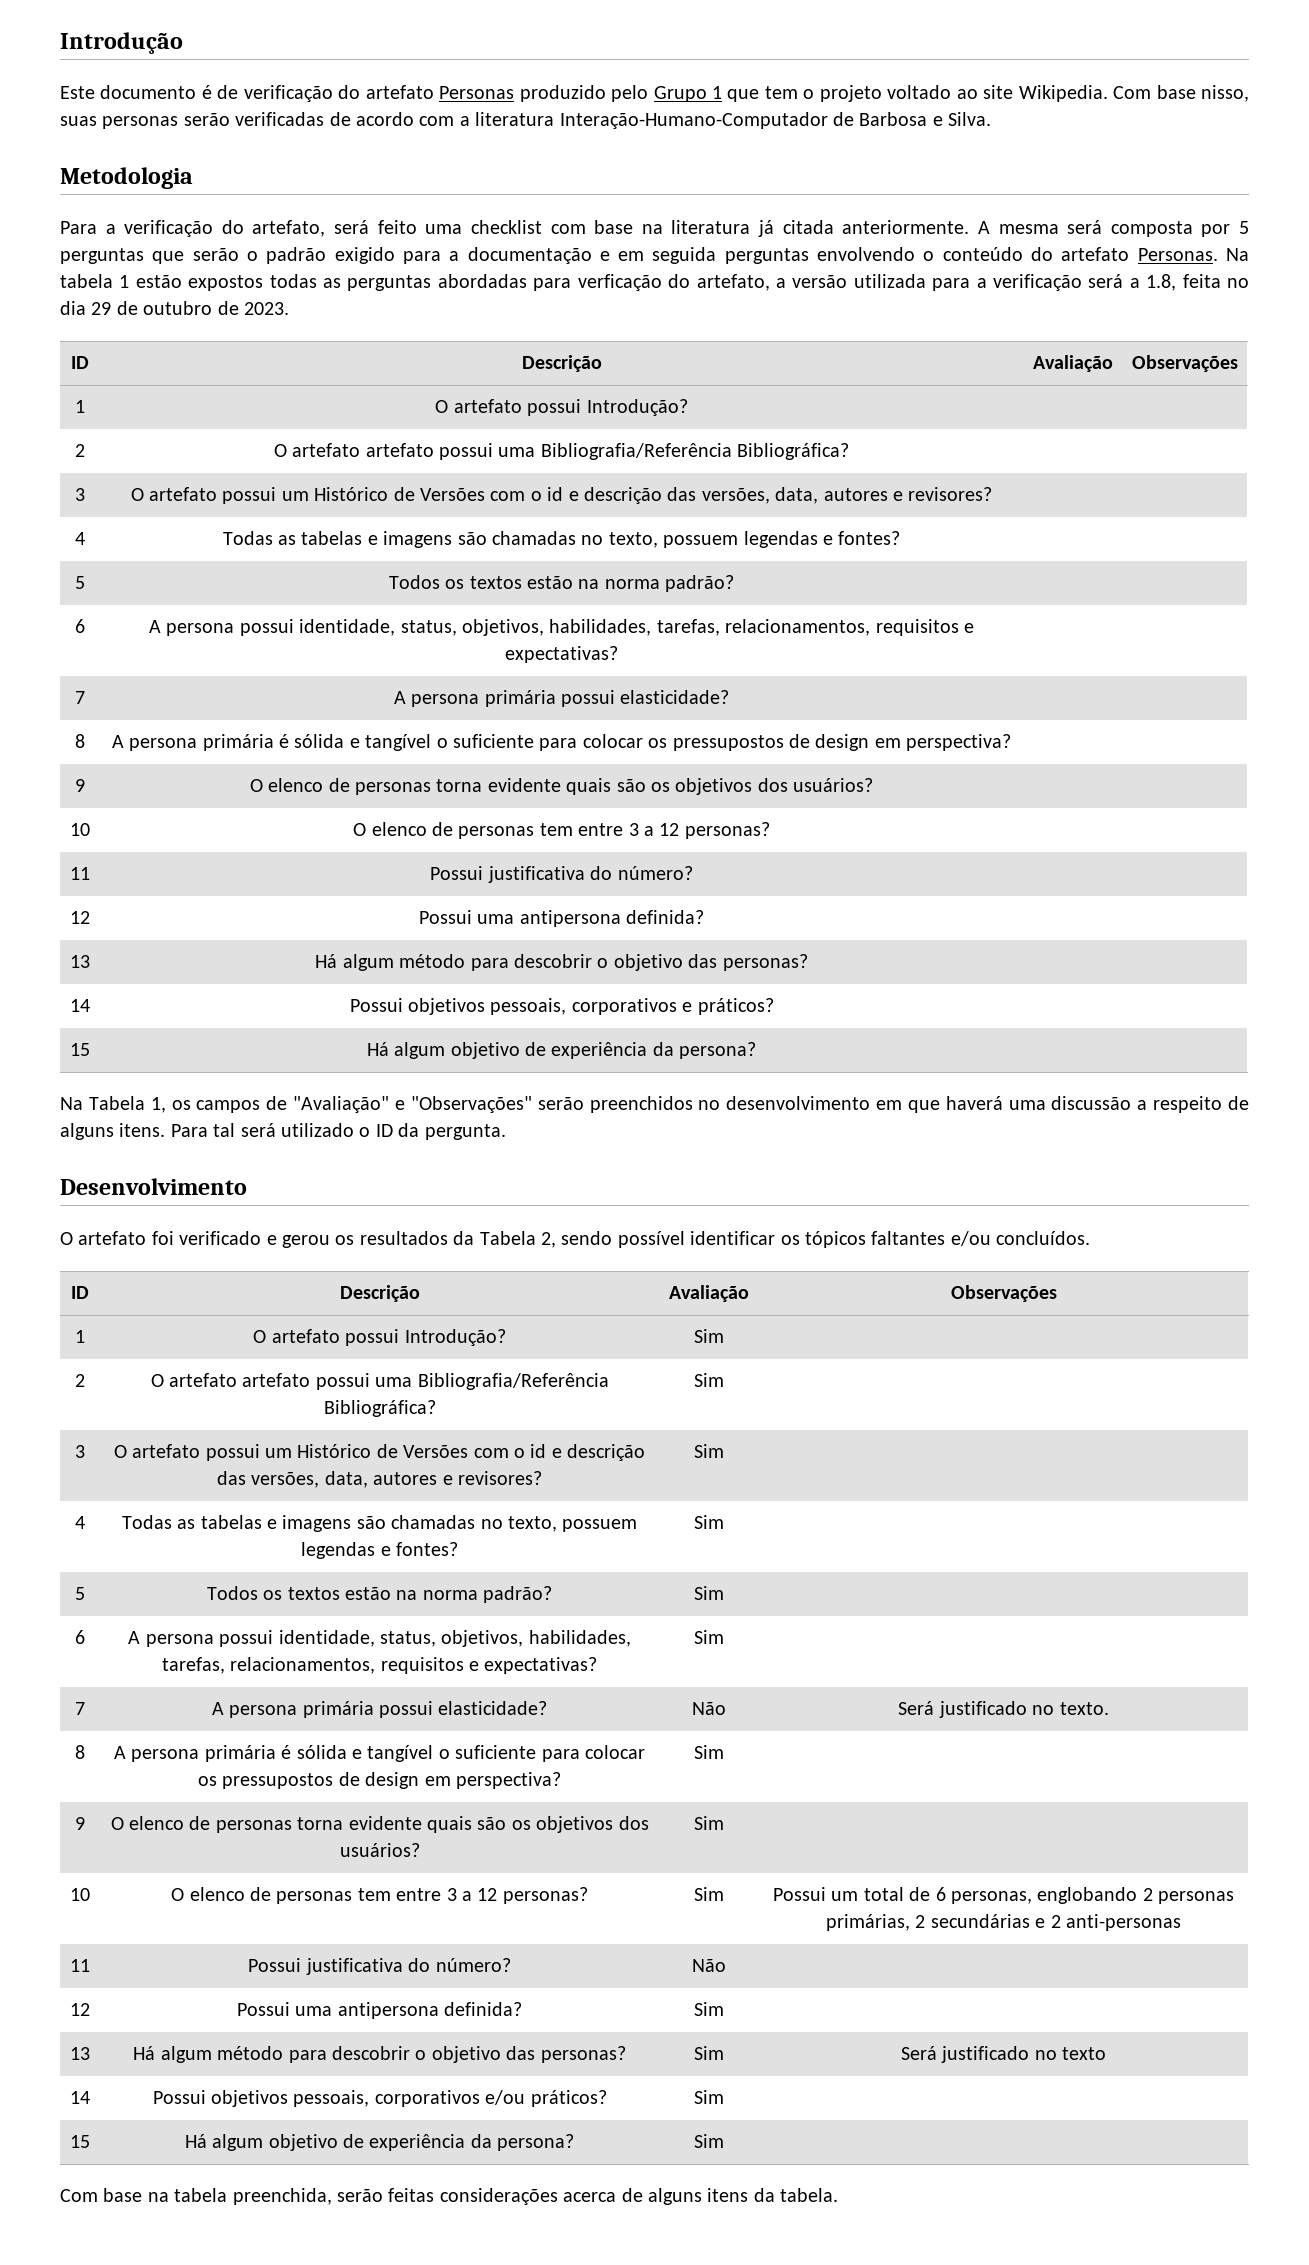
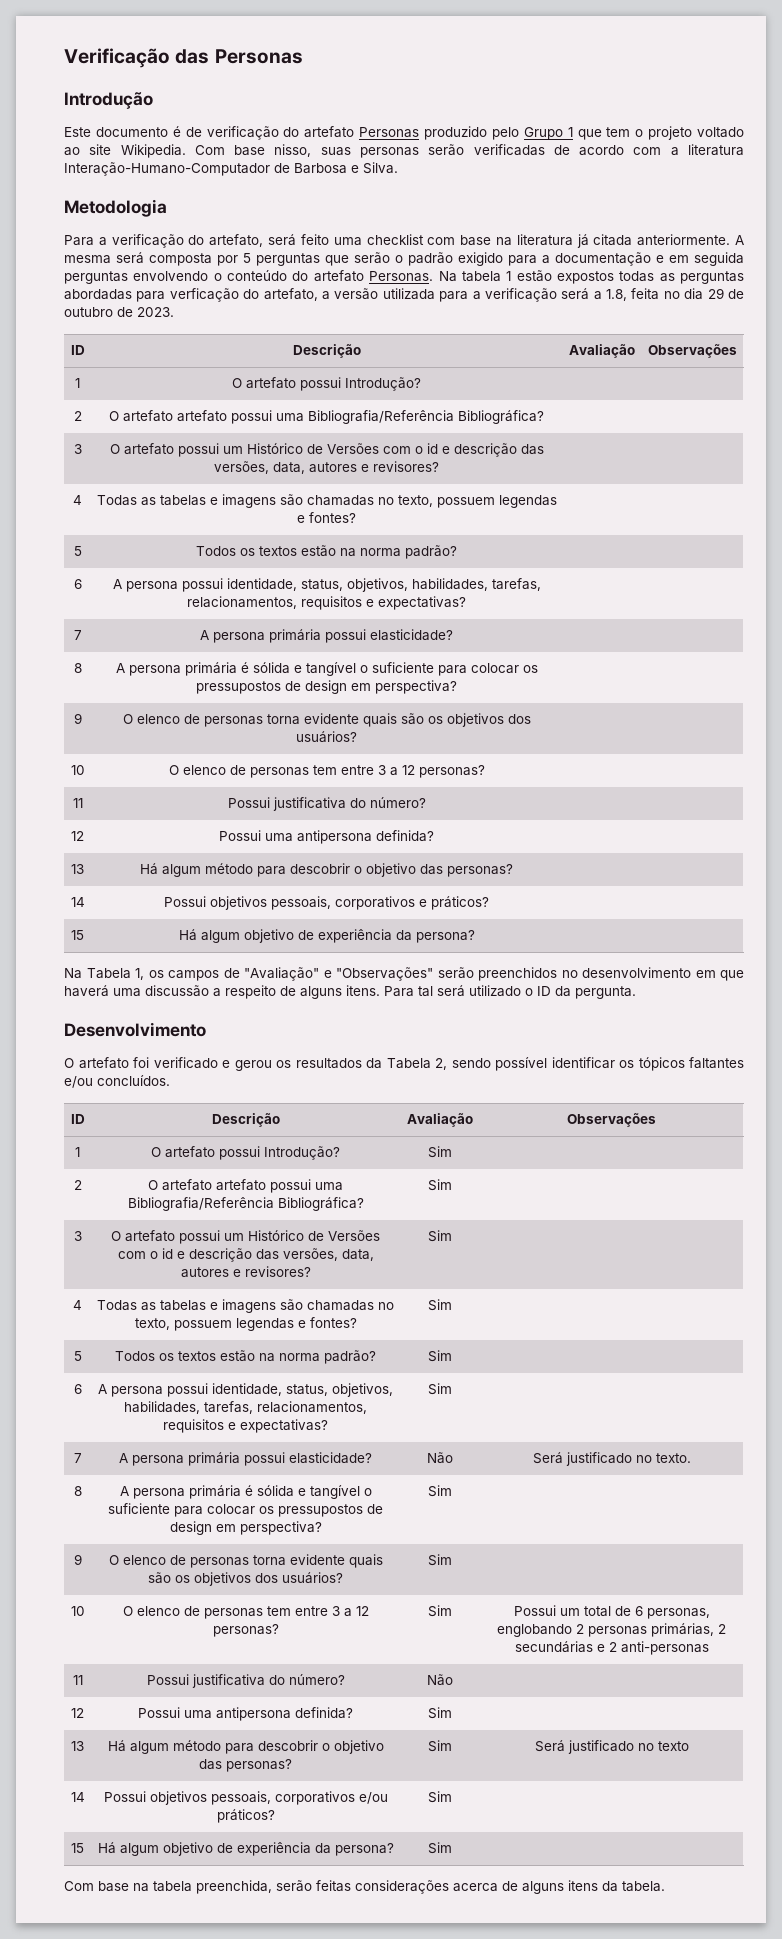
(60, 43) none -> [64,48,303,68] Verificação das Personas //

